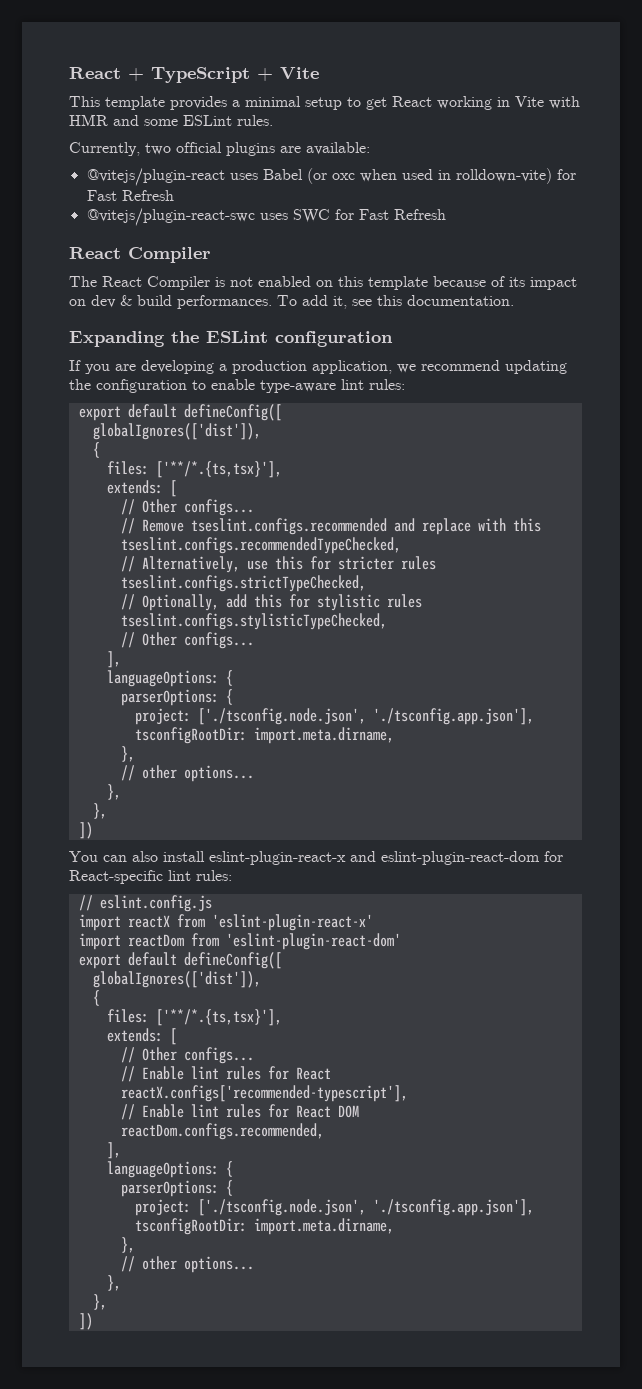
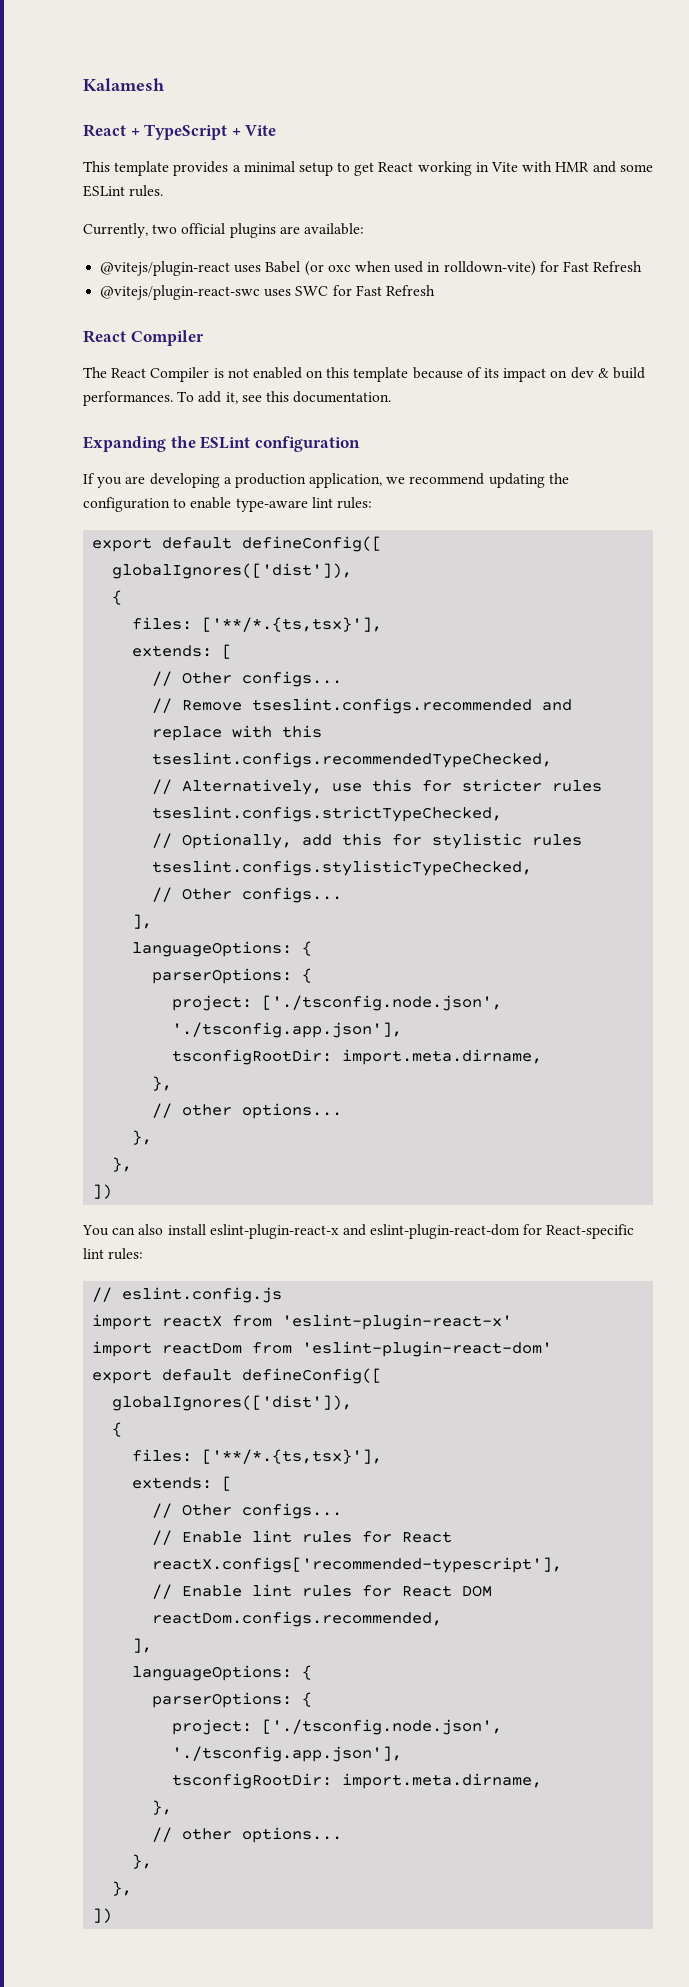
(69, 73) none -> [83,78,164,91] Kalamesh //

